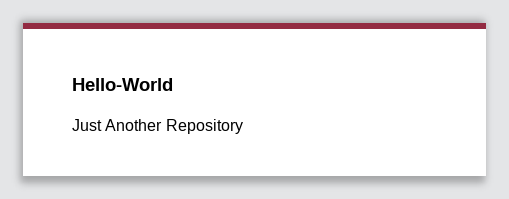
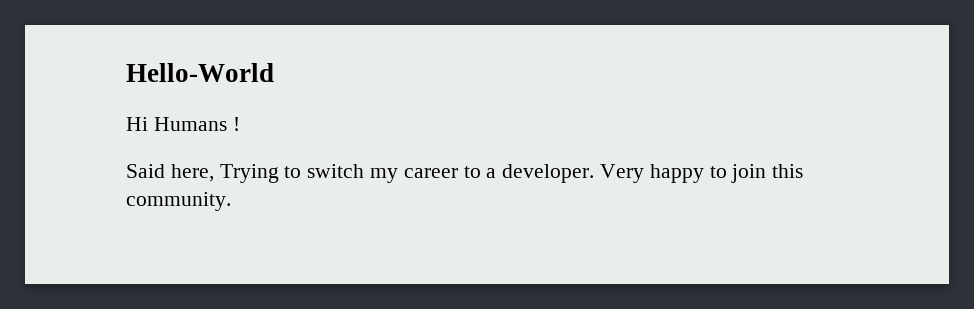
[72,119,243,134] Just Another Repository -> [126,117,240,131] [126,164,804,183] [126,192,231,211] Hi Humans ! // Said here, Trying to switch my career to a developer. Very happy to join this community.

